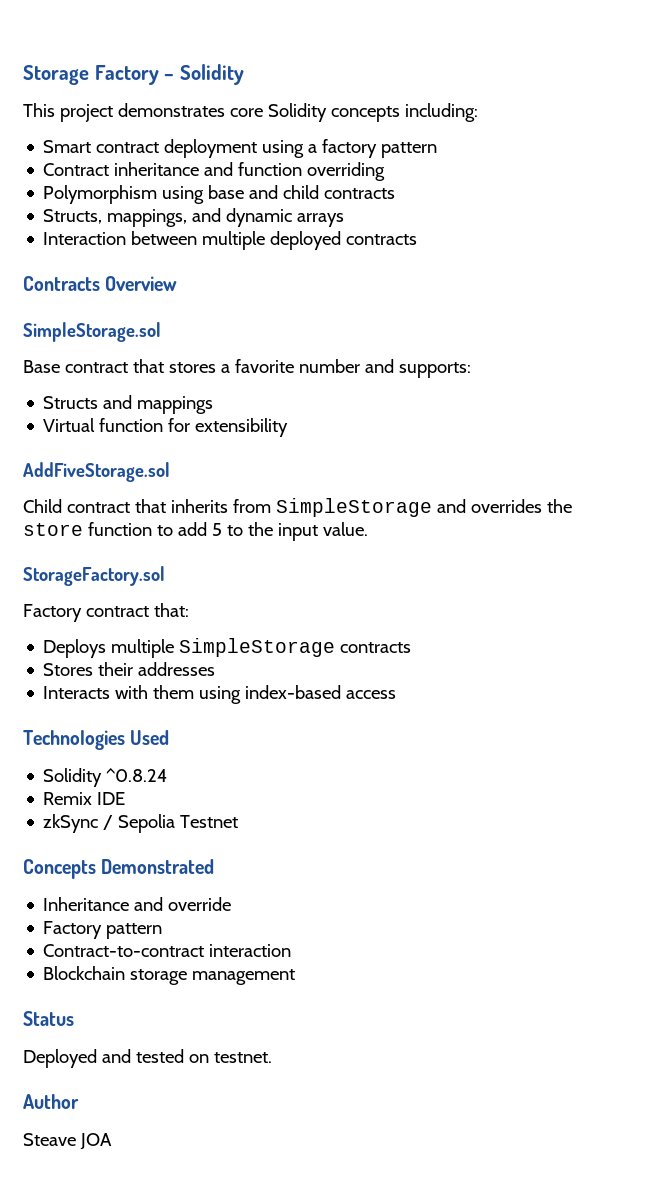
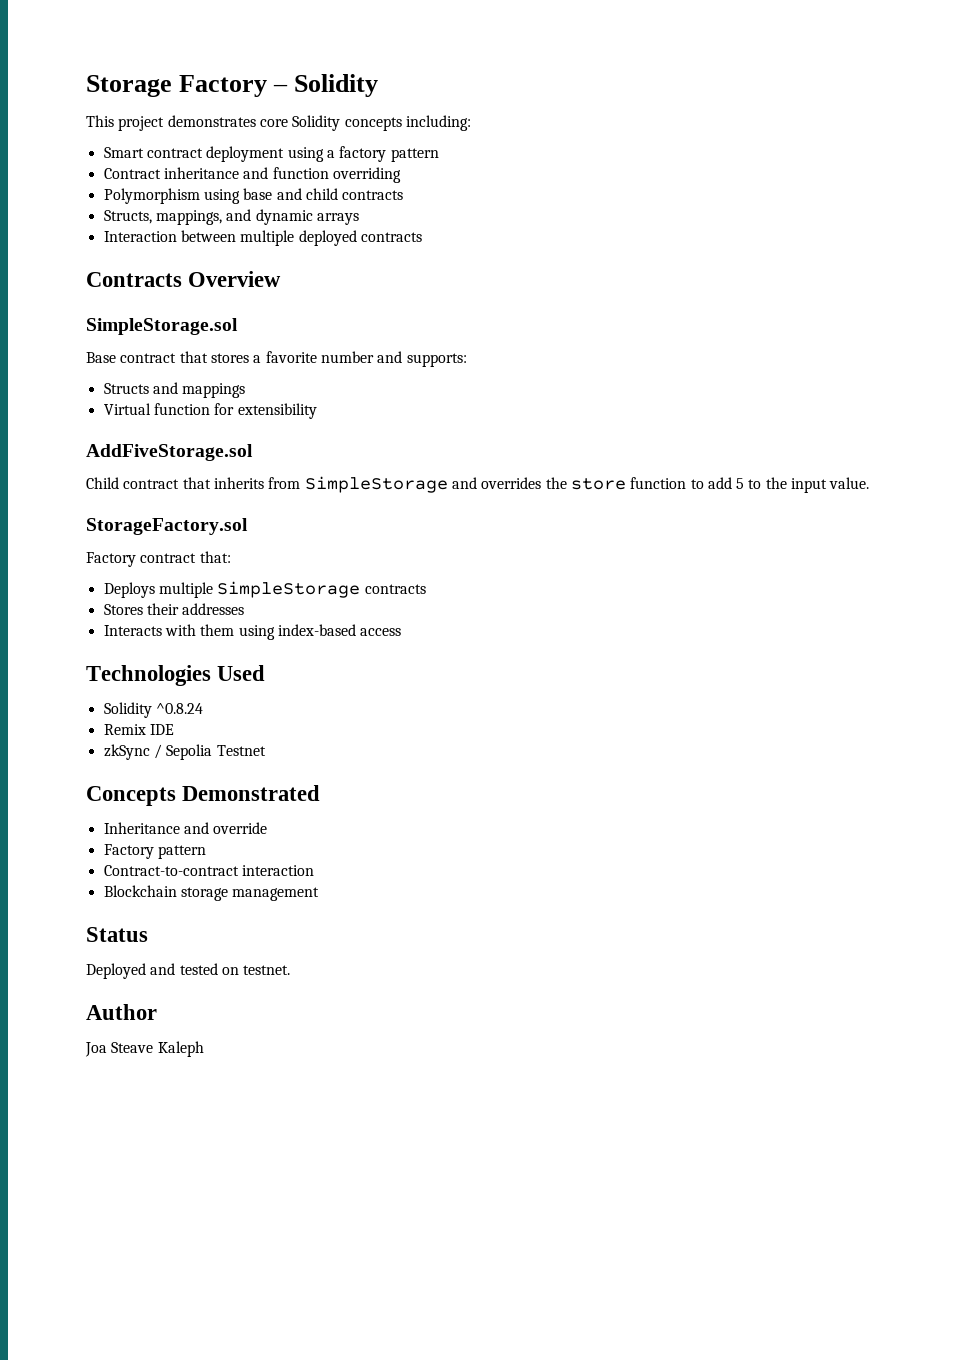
[23,1133,112,1150] Steave JOA -> [85,1041,204,1057] Joa Steave Kaleph

